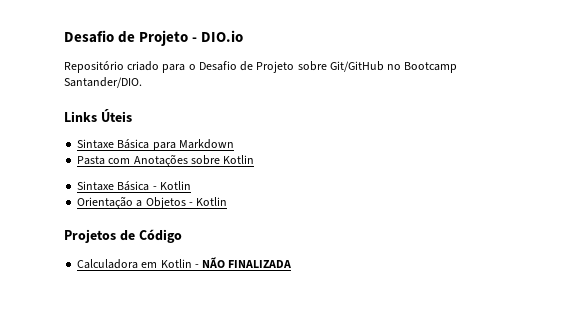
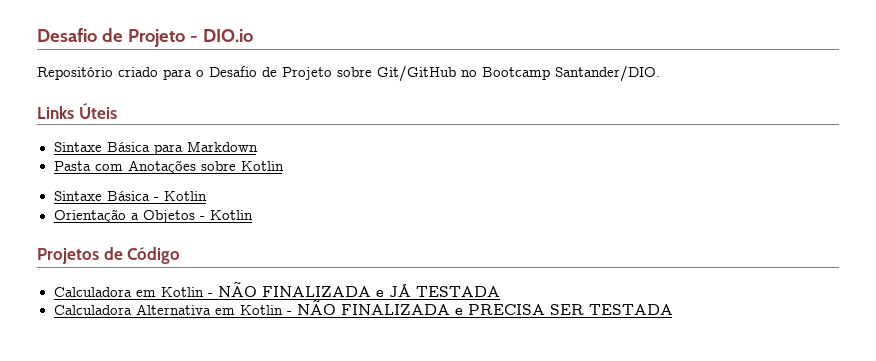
(292, 264) none -> [375,283,500,297] [53,300,673,315] e JÁ TESTADA // Calculadora Alternativa em Kotlin - NÃO FINALIZADA e PRECISA SER TESTADA

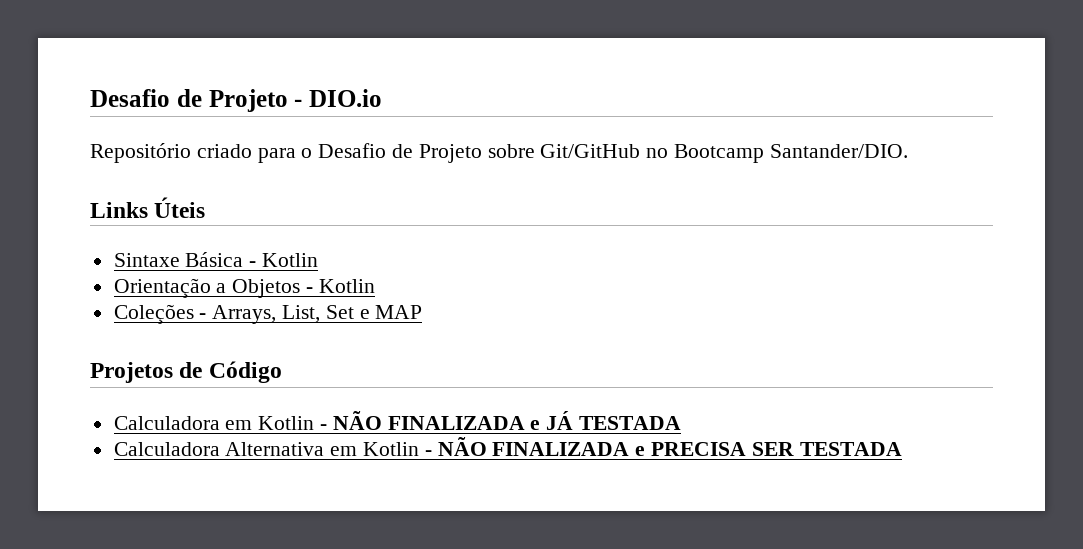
[53,141,258,155] [53,160,284,174] // Sintaxe Básica para Markdown // Pasta com Anotações sobre Kotlin -> (206, 207) none
(253, 215) none -> [113,304,423,324] // Coleções - Arrays, List, Set e MAP

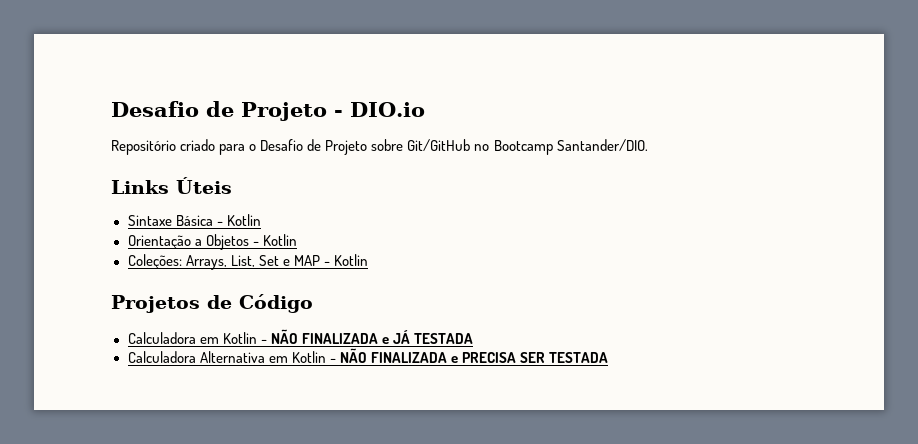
[113,304,207,324] Coleções - -> [127,254,182,269] Coleções:
(423, 312) none -> [323,254,368,266] - Kotlin

